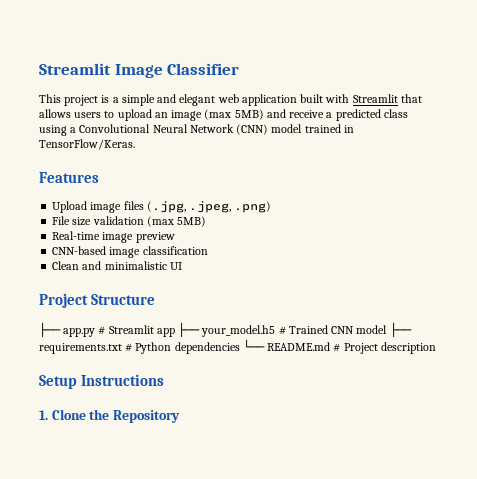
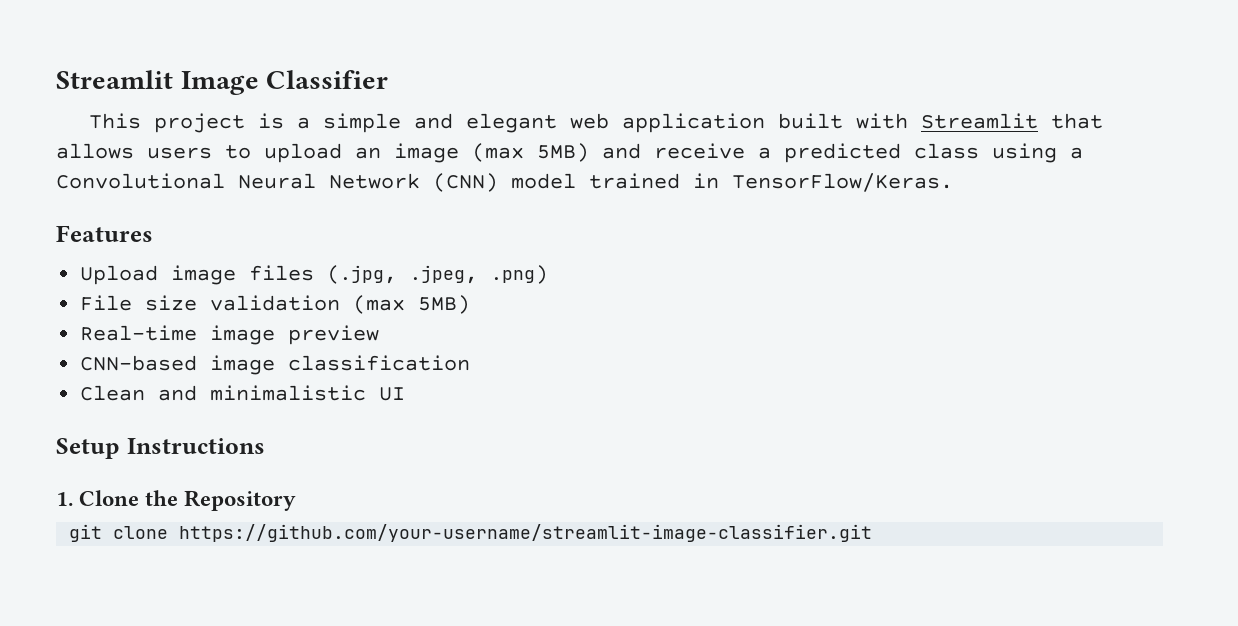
[39,293,156,308] [39,322,412,337] [39,339,436,354] // Project Structure // ├── app.py # Streamlit app ├── your_model.h5 # Trained CNN model ├── requirements.txt # Python dependencies └── README.md # Project description -> (406, 394) none
(180, 416) none -> [69,524,873,542] // git clone https://github.com/your-username/streamlit-image-classifier.git

